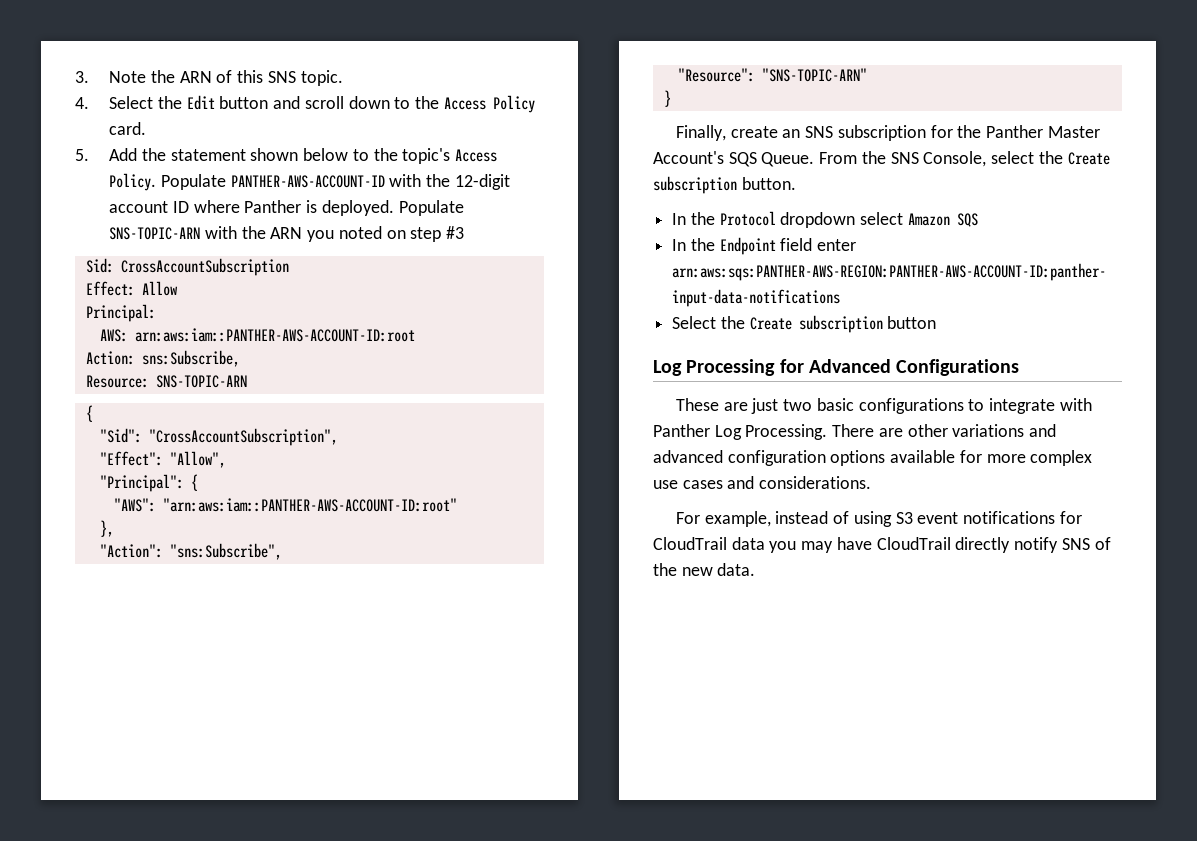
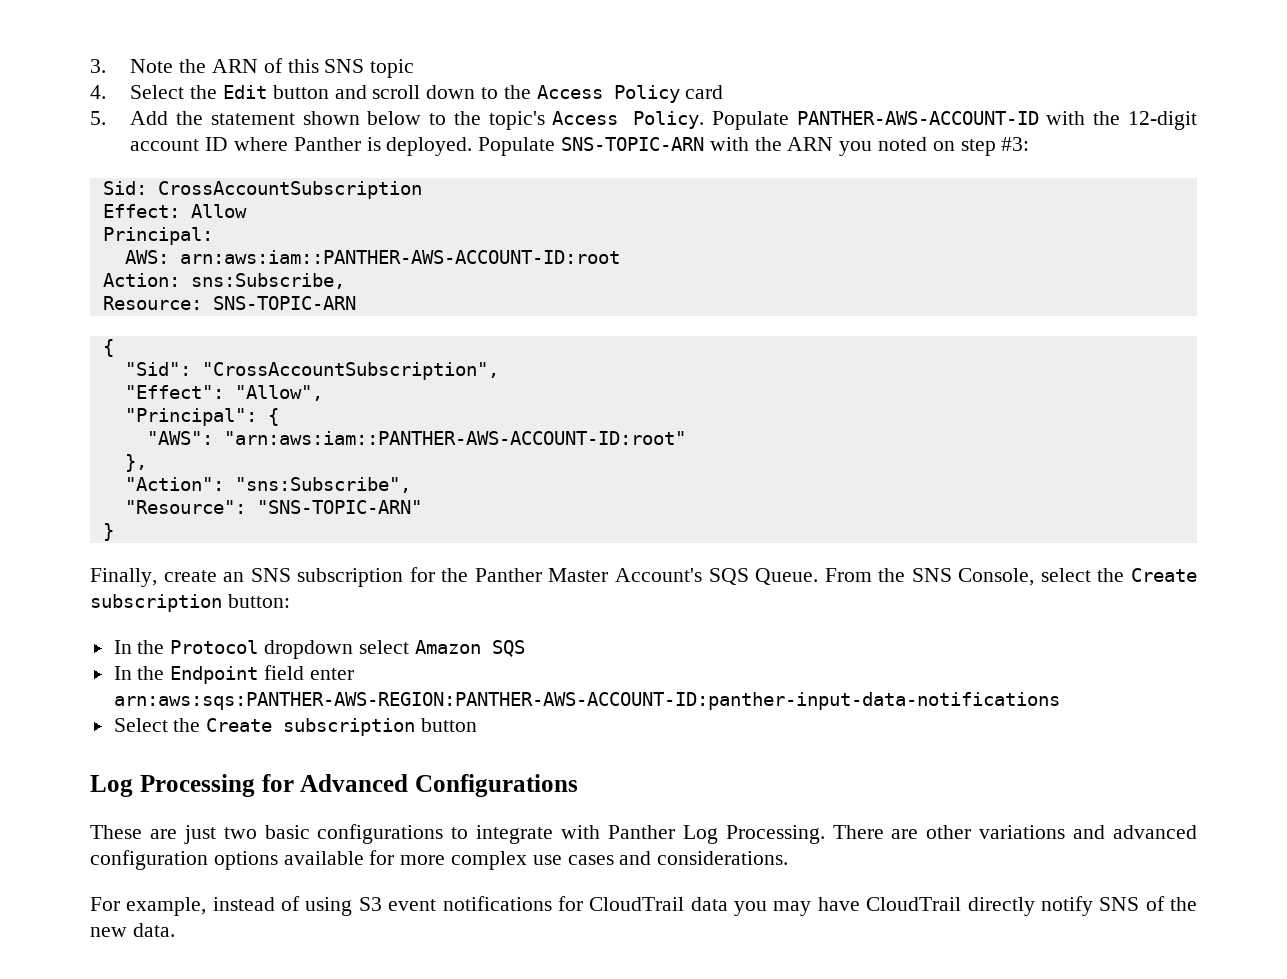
[300,70,343,86] topic. -> [370,59,415,78] topic
[109,122,147,135] card. -> [685,85,724,99] card
[446,226,465,239] #3 -> [1001,137,1030,151] #3:
[741,177,796,190] button. -> [227,594,290,608] button:

